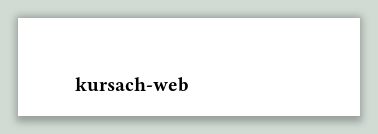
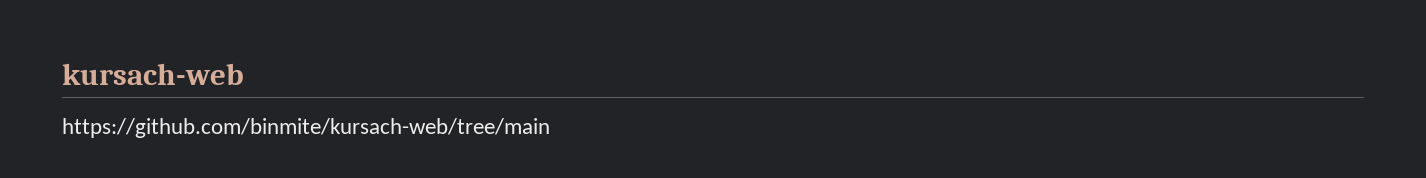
(189, 84) none -> [62,118,550,138] // https://github.com/binmite/kursach-web/tree/main

